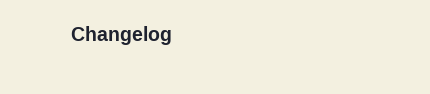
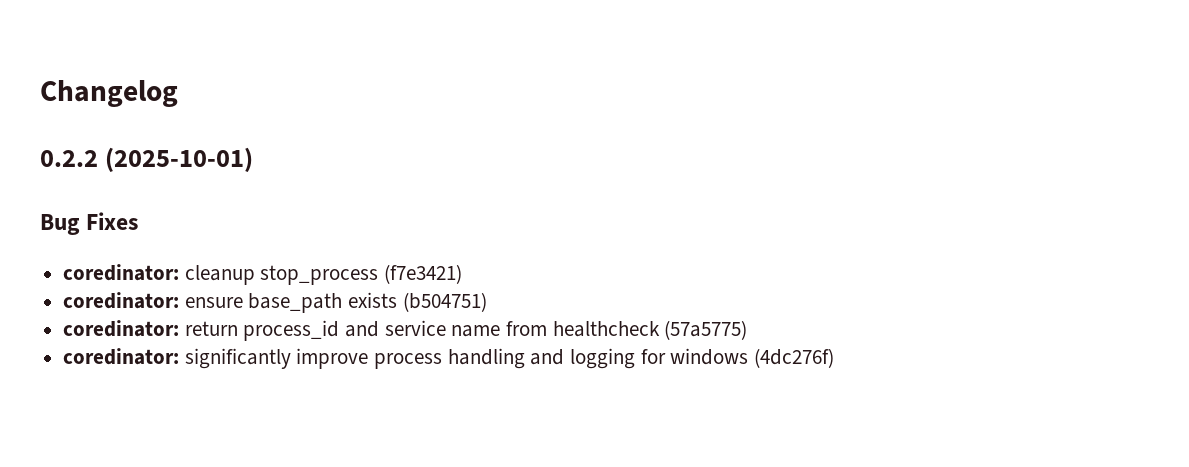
(172, 35) none -> [40,147,254,172] [40,212,139,235] [63,264,463,285] [63,292,487,313] [63,320,748,341] [63,348,835,369] // 0.2.2 (2025-10-01) // Bug Fixes // coredinator: cleanup stop_process (f7e3421) // coredinator: ensure base_path exists (b504751) // coredinator: return process_id and service name from healthcheck (57a5775) // coredinator: significantly improve process handling and logging for windows (4dc276f)

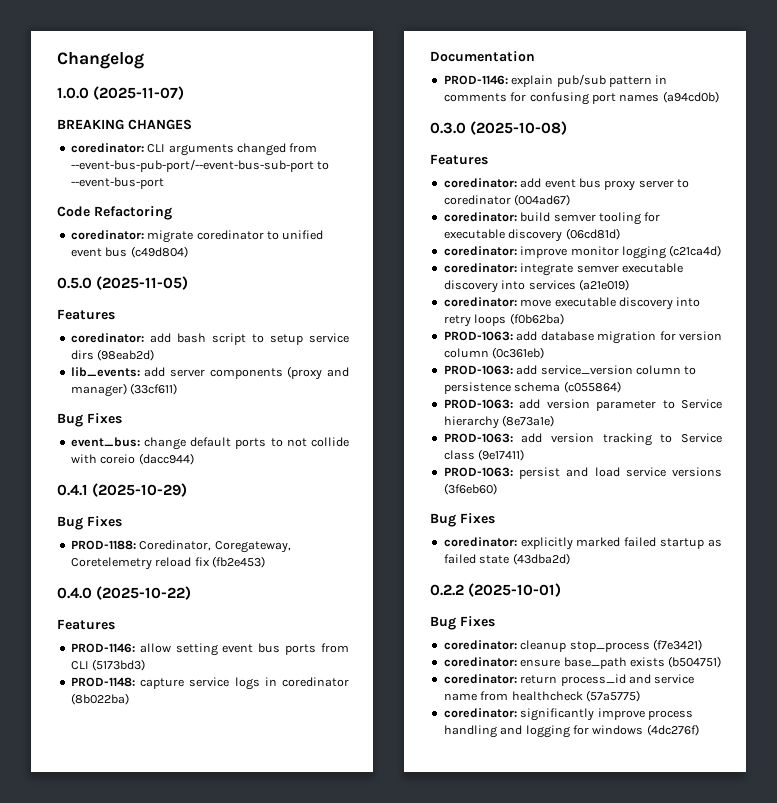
(178, 93) none -> [57,86,185,100] [57,119,192,130] [70,143,318,156] [70,159,330,172] [70,177,164,189] [57,206,172,220] [70,230,324,243] [70,246,188,258] [57,276,189,290] [57,309,115,320] [70,333,349,345] [70,349,155,361] [70,366,349,380] [70,383,178,397] [57,413,122,427] [70,437,349,450] [70,453,194,465] [57,483,188,497] [57,516,122,530] [70,540,291,553] [70,556,265,570] [57,586,192,600] [57,619,115,630] [70,643,349,656] [70,659,146,671] [70,677,349,690] [70,693,129,705] [430,51,535,62] [443,74,668,87] [443,91,719,105] [430,121,568,135] [430,154,488,165] [443,178,689,191] [443,194,571,206] [443,212,661,225] [443,228,620,242] [443,245,722,259] [443,263,683,276] [443,279,629,293] [443,297,701,310] [443,313,564,327] [443,331,722,344] [443,347,545,359] [443,365,697,375] [443,381,621,394] [443,399,722,411] [443,415,555,429] [443,433,722,446] [443,449,525,461] [443,467,722,479] [443,483,497,495] [430,513,495,527] [443,537,722,550] [443,553,570,565] // 1.0.0 (2025-11-07) // BREAKING CHANGES // coredinator: CLI arguments changed from --event-bus-pub-port/--event-bus-sub-port to --event-bus-port // Code Refactoring // coredinator: migrate coredinator to unified event bus (c49d804) // 0.5.0 (2025-11-05) // Features // coredinator: add bash script to setup service dirs (98eab2d) // lib_events: add server components (proxy and manager) (33cf611) // Bug Fixes // event_bus: change default ports to not collide with coreio (dacc944) // 0.4.1 (2025-10-29) // Bug Fixes // PROD-1188: Coredinator, Coregateway, Coretelemetry reload fix (fb2e453) // 0.4.0 (2025-10-22) // Features // PROD-1146: allow setting event bus ports from CLI (5173bd3) // PROD-1148: capture service logs in coredinator (8b022ba) // Documentation // PROD-1146: explain pub/sub pattern in comments for confusing port names (a94cd0b) // 0.3.0 (2025-10-08) // Features // coredinator: add event bus proxy server to coredinator (004ad67) // coredinator: build semver tooling for executable discovery (06cd81d) // coredinator: improve monitor logging (c21ca4d) // coredinator: integrate semver executable discovery into services (a21e019) // coredinator: move executable discovery into retry loops (f0b62ba) // PROD-1063: add database migration for version column (0c361eb) // PROD-1063: add service_version column to persistence schema (c055864) // PROD-1063: add version parameter to Service hierarchy (8e73a1e) // PROD-1063: add version tracking to Service class (9e17411) // PROD-1063: persist and load service versions (3f6eb60) // Bug Fixes // coredinator: explicitly marked failed startup as failed state (43dba2d)

